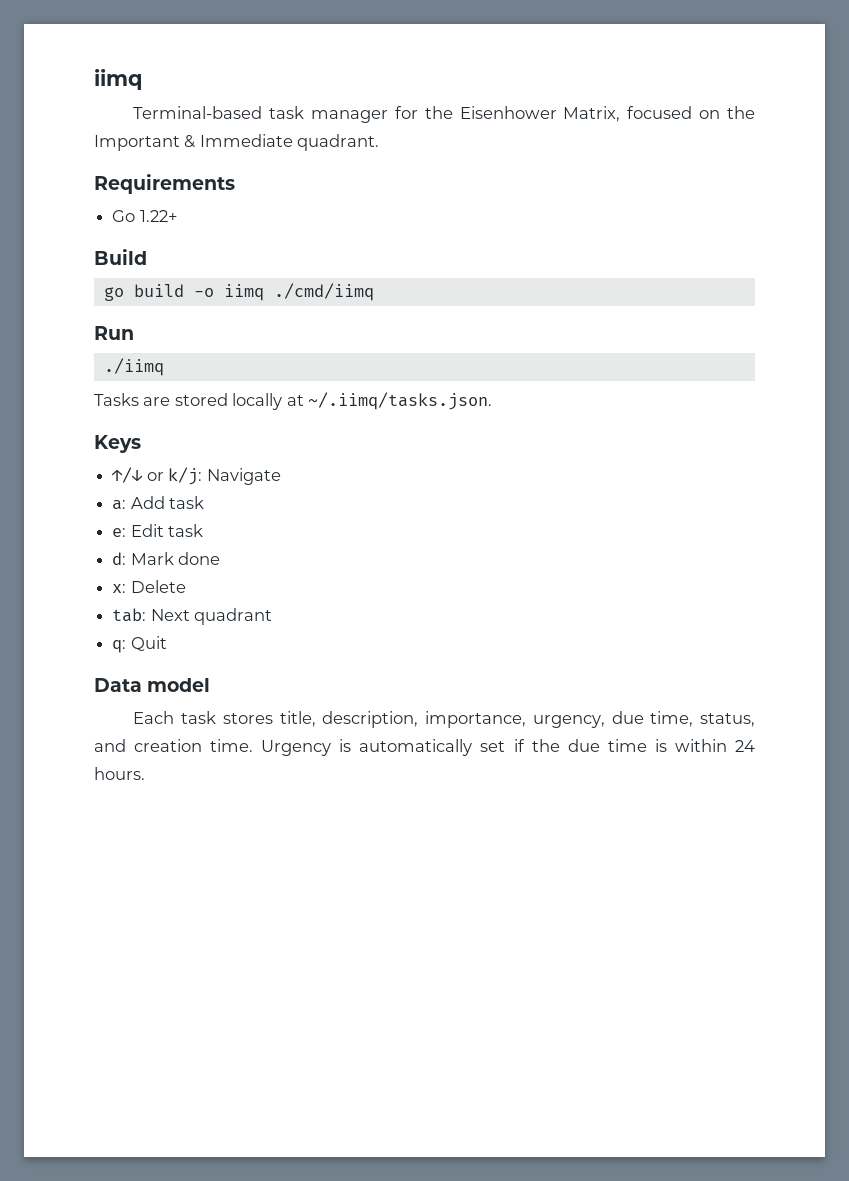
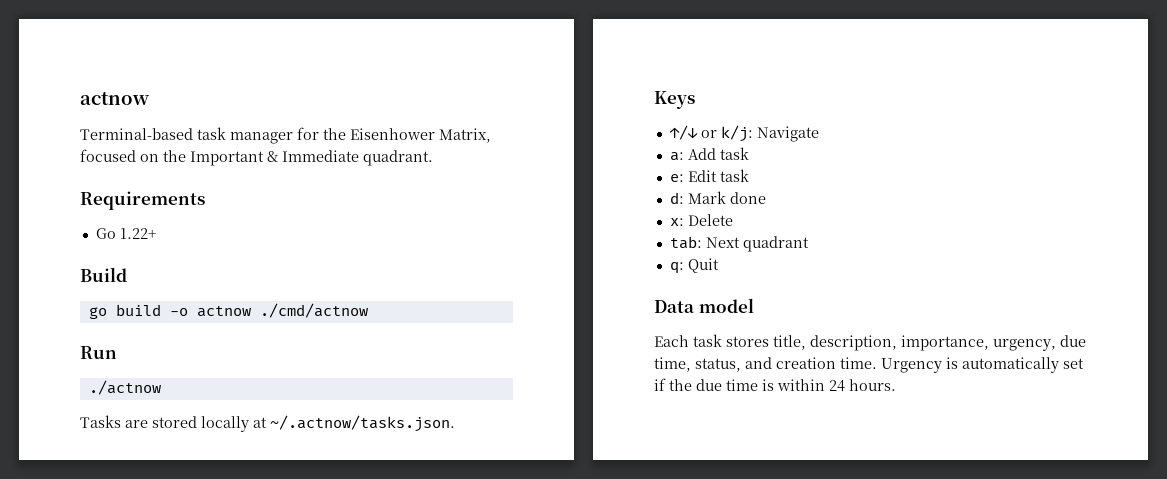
[94,69,142,90] iimq -> [80,92,150,105] actnow
[223,283,374,301] iimq ./cmd/iimq -> [196,303,368,318] actnow ./cmd/actnow
[103,358,164,376] ./iimq -> [88,380,161,395] ./actnow
[308,392,493,410] ~/.iimq/tasks.json. -> [270,415,455,432] ~/.actnow/tasks.json.

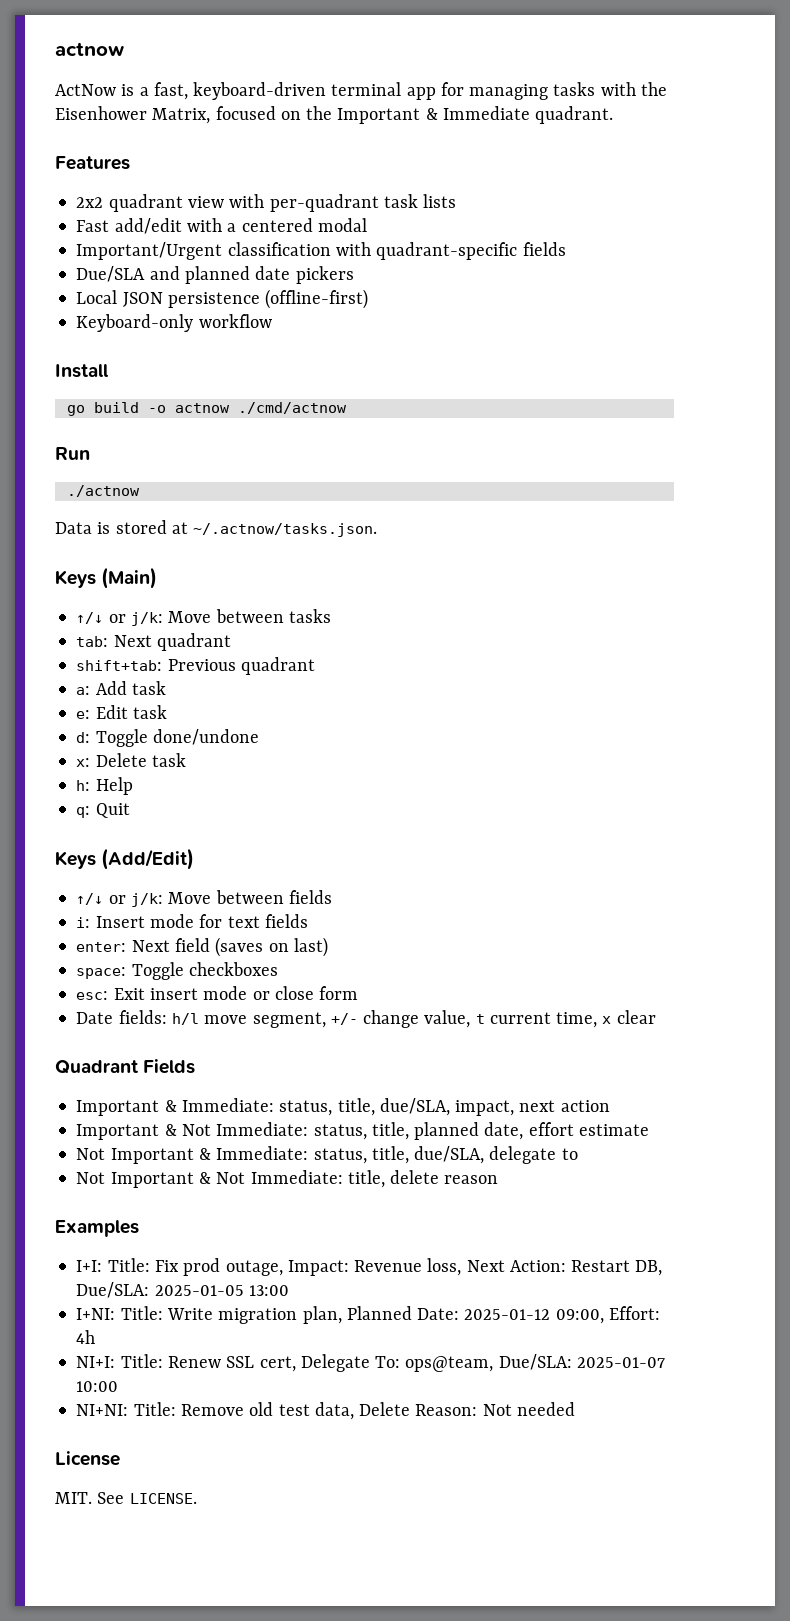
[80,127,319,144] Terminal-based task manager for -> [55,82,636,100] ActNow is a fast, keyboard-driven terminal app for managing tasks with
[80,191,205,210] [95,228,156,239] [80,267,127,282] Requirements // Go 1.22+ // Build -> [55,156,130,170] [76,194,457,212] [76,218,367,234] [76,242,566,260] [76,266,354,284] [76,289,369,309] [76,314,272,332] [55,364,109,378] Features // 2x2 quadrant view with per-quadrant task lists // Fast add/edit with a centered modal // Important/Urgent classification with quadrant-specific fields // Due/SLA and planned date pickers // Local JSON persistence (offline-first) // Keyboard-only workflow // Install
[80,415,249,432] Tasks are stored locally -> [55,520,167,534] Data is stored
[668,125,819,142] // ↑/↓ or k/j: Navigate -> [101,567,158,589] [76,609,331,626] [76,633,231,651] [76,657,315,675] (Main) // ↑/↓ or j/k: Move between tasks // tab: Next quadrant // shift+tab: Previous quadrant
[687,191,766,204] Mark done -> [95,729,259,747] Toggle done/undone
[669,236,809,252] // tab: Next quadrant -> [151,753,186,767] [76,777,133,795] task // h: Help
[654,298,754,313] [654,334,1086,351] [654,357,1084,373] [654,378,896,392] Data model // Each task stores title, description, importance, urgency, due time, status, and creation time. Urgency is automatically set if the due time is within 24 hours. -> [55,848,195,870] [76,890,332,907] [76,914,308,928] [76,937,328,957] [76,962,278,980] [76,986,359,1000] [76,1010,656,1028] [55,1059,196,1074] [76,1098,610,1116] [76,1122,649,1140] [76,1146,578,1164] [76,1170,499,1188] [55,1220,139,1237] [76,1258,663,1276] [76,1282,289,1298] [76,1306,660,1324] [76,1330,96,1344] [76,1354,665,1372] [76,1381,119,1392] [76,1402,575,1420] [55,1451,120,1466] [55,1492,197,1504] Keys (Add/Edit) // ↑/↓ or j/k: Move between fields // i: Insert mode for text fields // enter: Next field (saves on last) // space: Toggle checkboxes // esc: Exit insert mode or close form // Date fields: h/l move segment, +/- change value, t current time, x clear // Quadrant Fields // Important & Immediate: status, title, due/SLA, impact, next action // Important & Not Immediate: status, title, planned date, effort estimate // Not Important & Immediate: status, title, due/SLA, delegate to // Not Important & Not Immediate: title, delete reason // Examples // I+I: Title: Fix prod outage, Impact: Revenue loss, Next Action: Restart DB, Due/SLA: 2025-01-05 13:00 // I+NI: Title: Write migration plan, Planned Date: 2025-01-12 09:00, Effort: 4h // NI+I: Title: Renew SSL cert, Delegate To: ops@team, Due/SLA: 2025-01-07 10:00 // NI+NI: Title: Remove old test data, Delete Reason: Not needed // License // MIT. See LICENSE.

